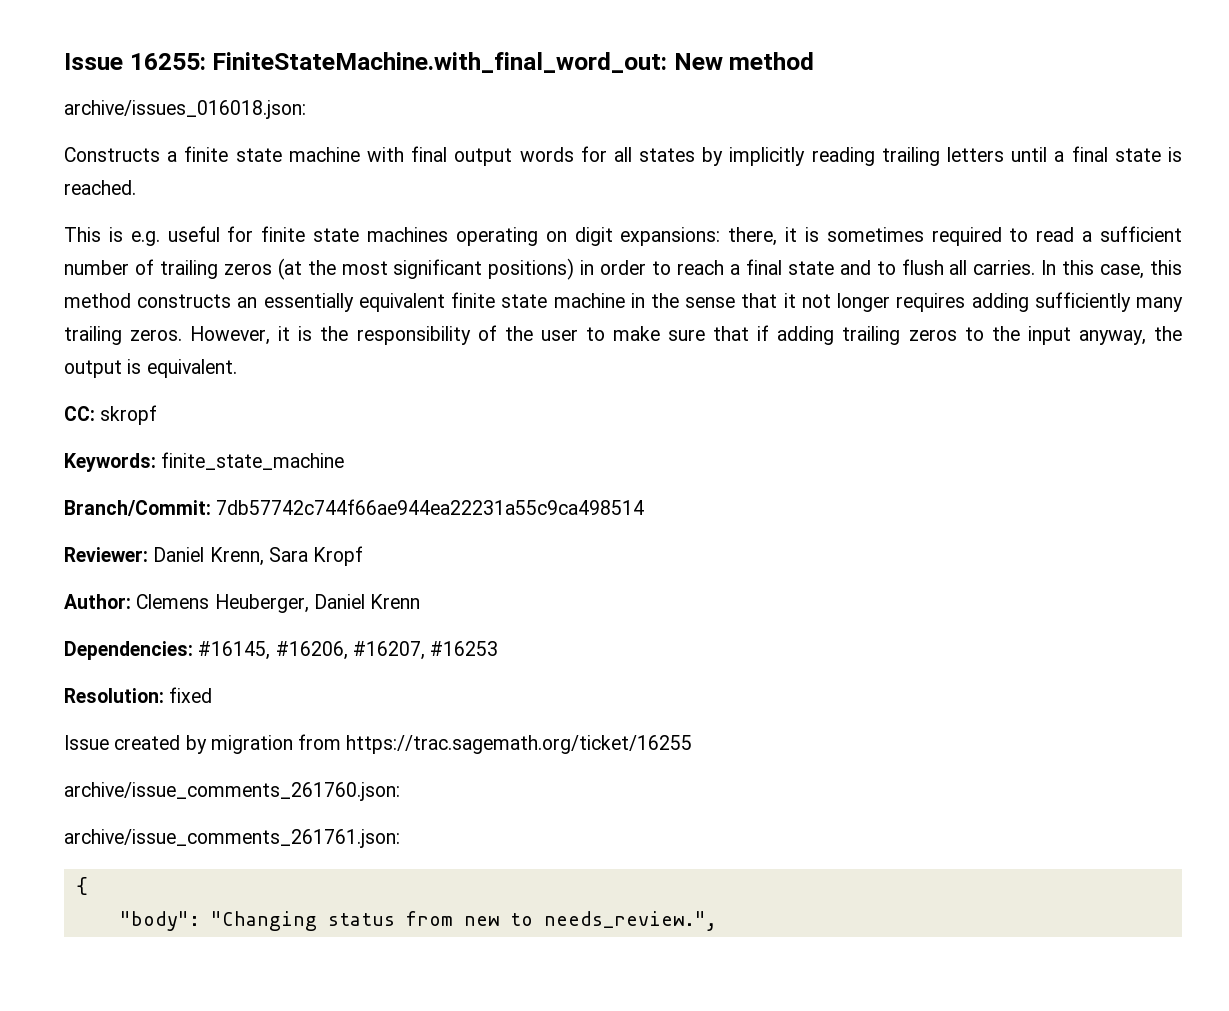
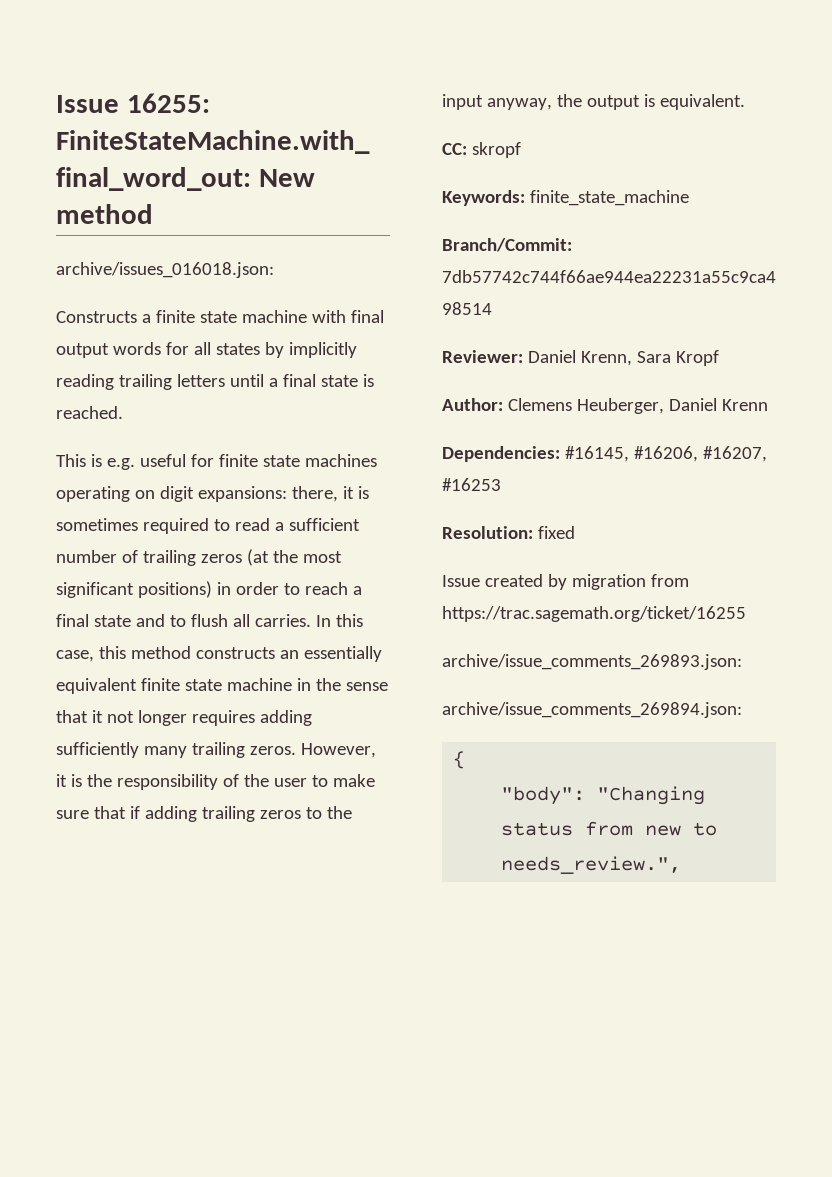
[64,782,400,801] [64,829,400,848] archive/issue_comments_261760.json: // archive/issue_comments_261761.json: -> [442,654,742,670] [442,702,742,718] archive/issue_comments_269893.json: // archive/issue_comments_269894.json:

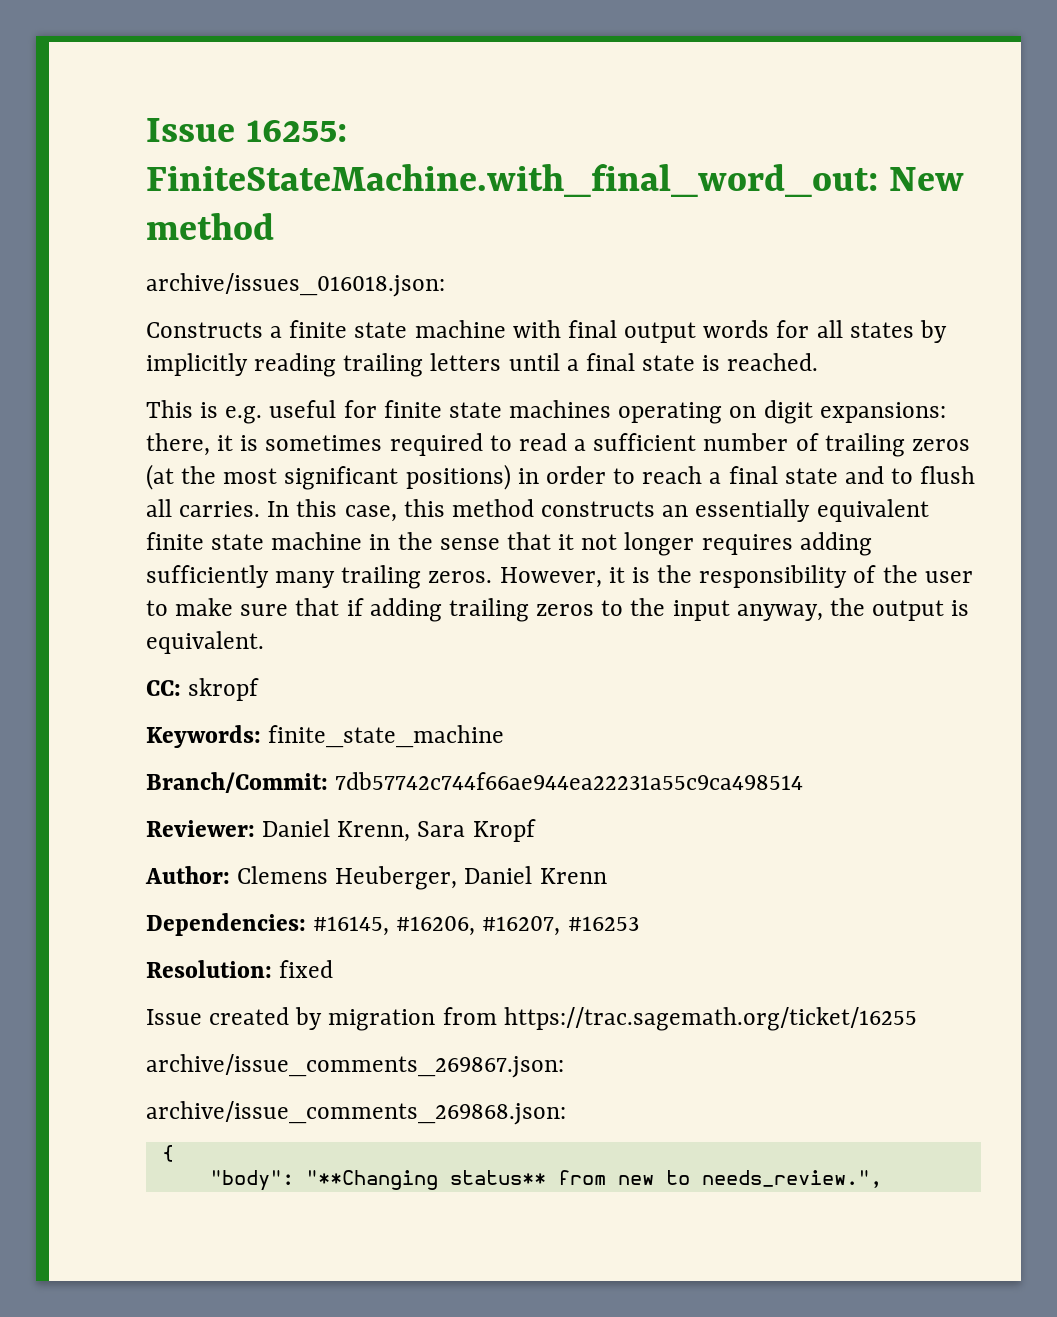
[442,654,742,670] [442,702,742,718] archive/issue_comments_269893.json: // archive/issue_comments_269894.json: -> [146,1054,564,1078] [146,1101,566,1125] archive/issue_comments_269867.json: // archive/issue_comments_269868.json:
[597,786,706,805] [501,822,574,836] "Changing status -> [305,1170,546,1190] "**Changing status**

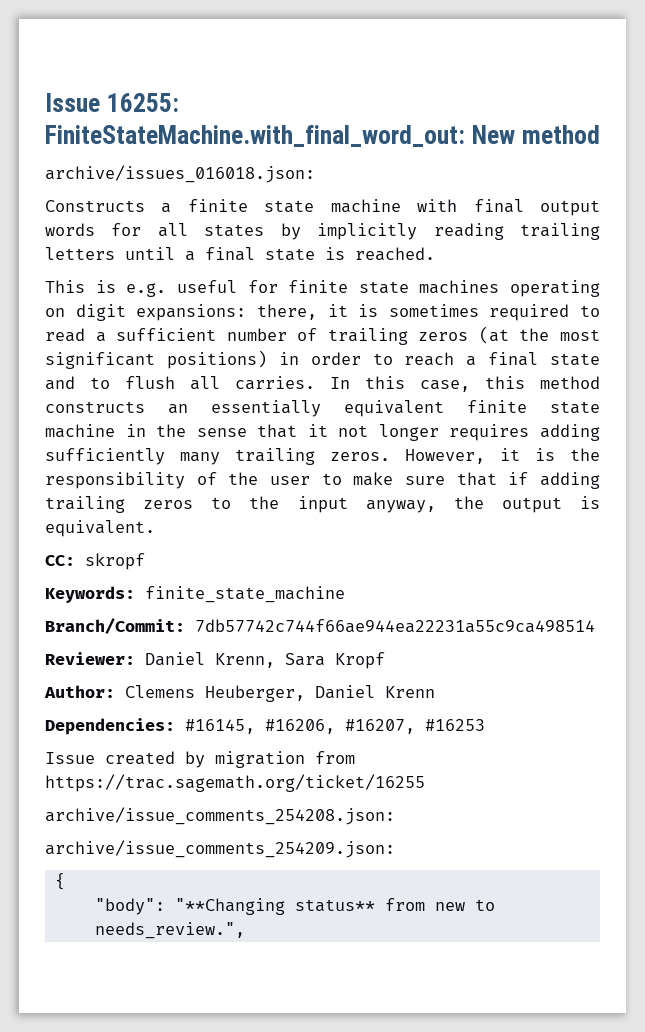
[146,960,334,978] // Resolution: fixed -> (485, 725) none
[146,1054,564,1078] [146,1101,566,1125] archive/issue_comments_269867.json: // archive/issue_comments_269868.json: -> [45,807,395,825] [45,840,395,858] archive/issue_comments_254208.json: // archive/issue_comments_254209.json:

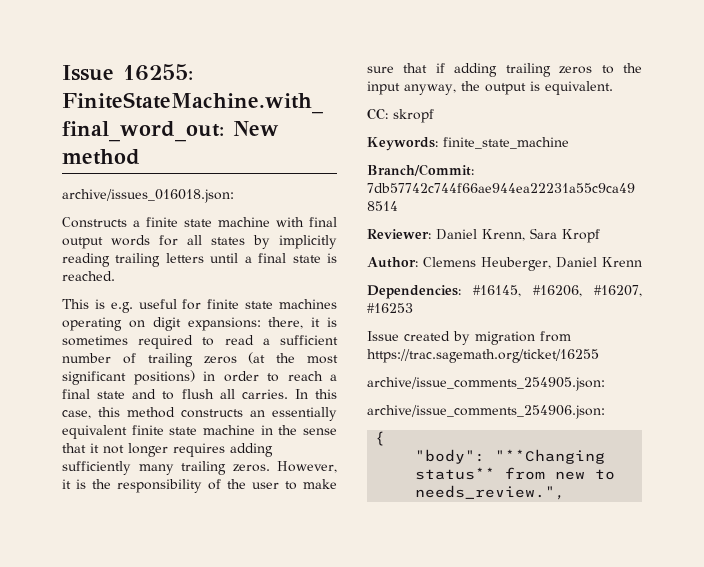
[45,807,395,825] [45,840,395,858] archive/issue_comments_254208.json: // archive/issue_comments_254209.json: -> [367,377,605,391] [367,405,605,419] archive/issue_comments_254905.json: // archive/issue_comments_254906.json:

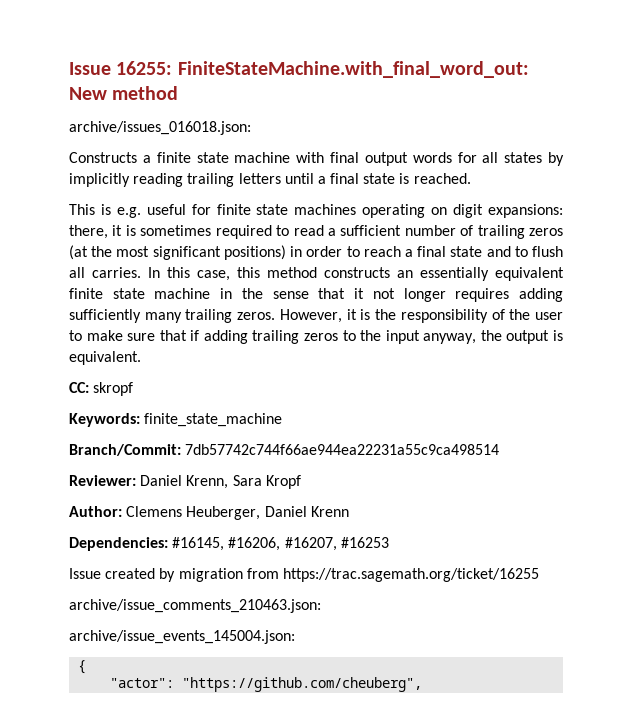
[367,377,605,391] [367,405,605,419] archive/issue_comments_254905.json: // archive/issue_comments_254906.json: -> [69,599,321,613] [69,630,295,644] archive/issue_comments_210463.json: // archive/issue_events_145004.json:
[415,449,606,464] [415,467,616,480] [415,485,566,500] "body": "**Changing status** from new to needs_review.", -> [110,677,423,692] "actor": "https://github.com/cheuberg",

